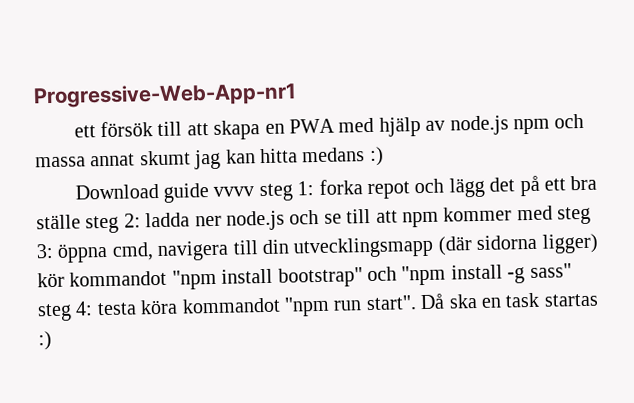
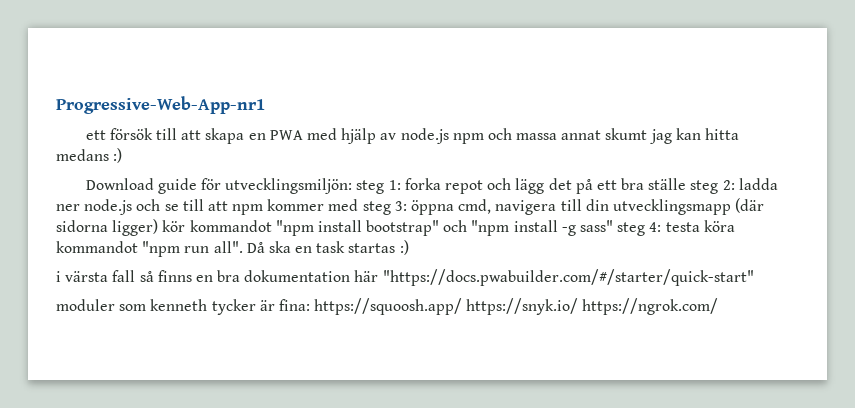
[213,186,255,197] vvvv -> [201,178,353,194] för utvecklingsmiljön:
[365,295,417,311] start". -> [213,241,243,253] all".
(52, 341) none -> [56,269,754,286] [56,298,719,315] // i värsta fall så finns en bra dokumentation här "https://docs.pwabuilder.com/#/starter/quick-start" // moduler som kenneth tycker är fina: https://squoosh.app/ https://snyk.io/ https://ngrok.com/

